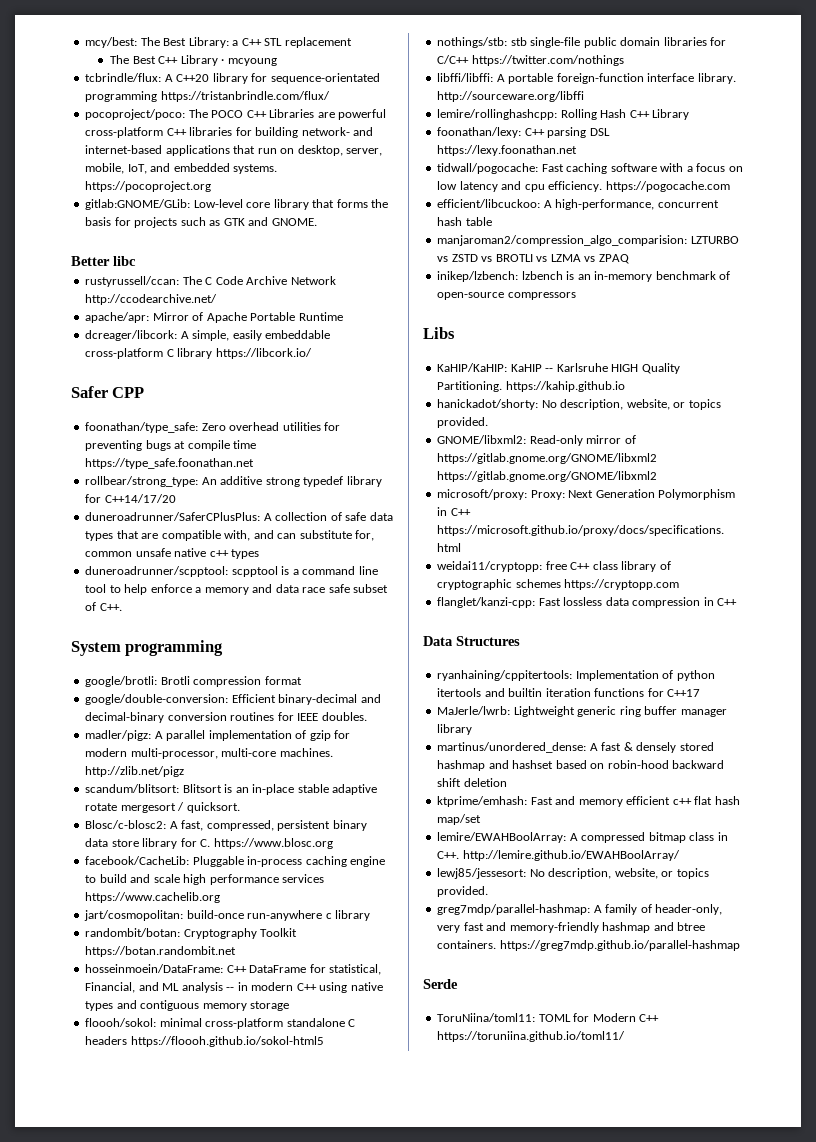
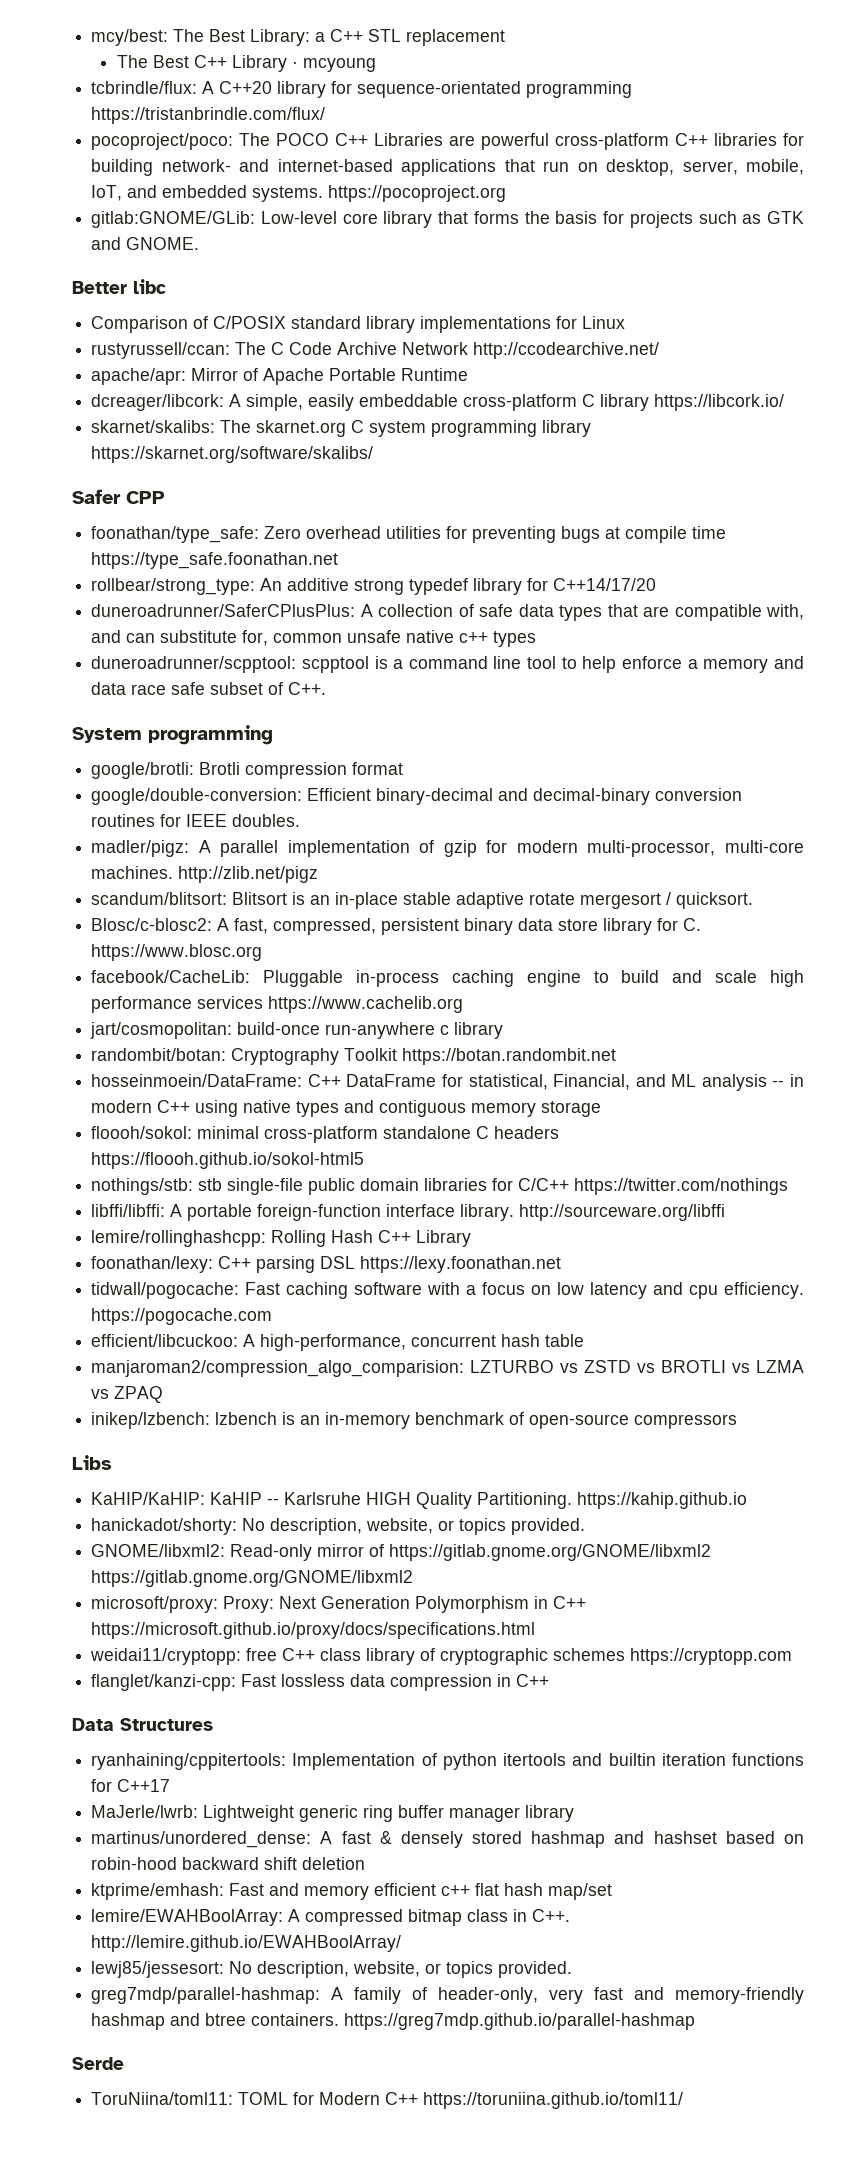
(136, 261) none -> [91,316,626,333] // Comparison of C/POSIX standard library implementations for Linux
(312, 353) none -> [91,420,592,437] [91,446,374,463] // skarnet/skalibs: The skarnet.org C system programming library https://skarnet.org/software/skalibs/

